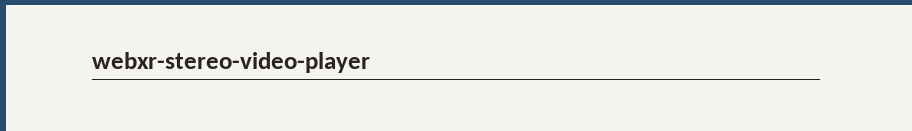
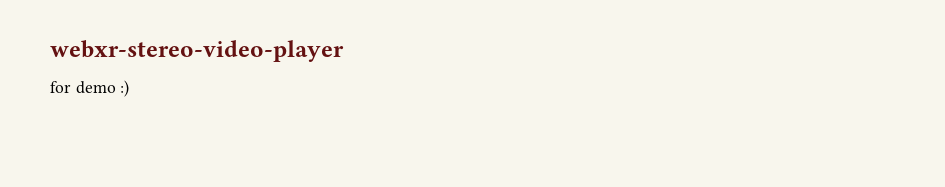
(370, 62) none -> [50,80,130,97] // for demo :)

